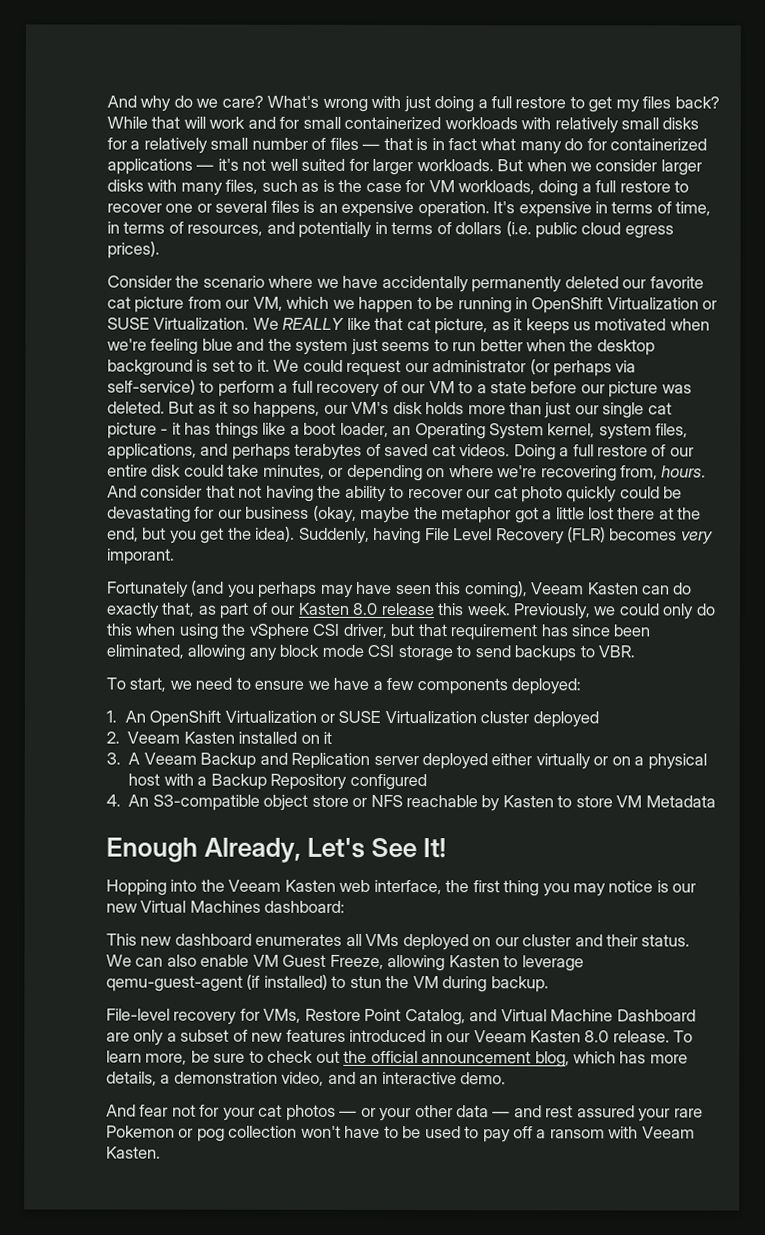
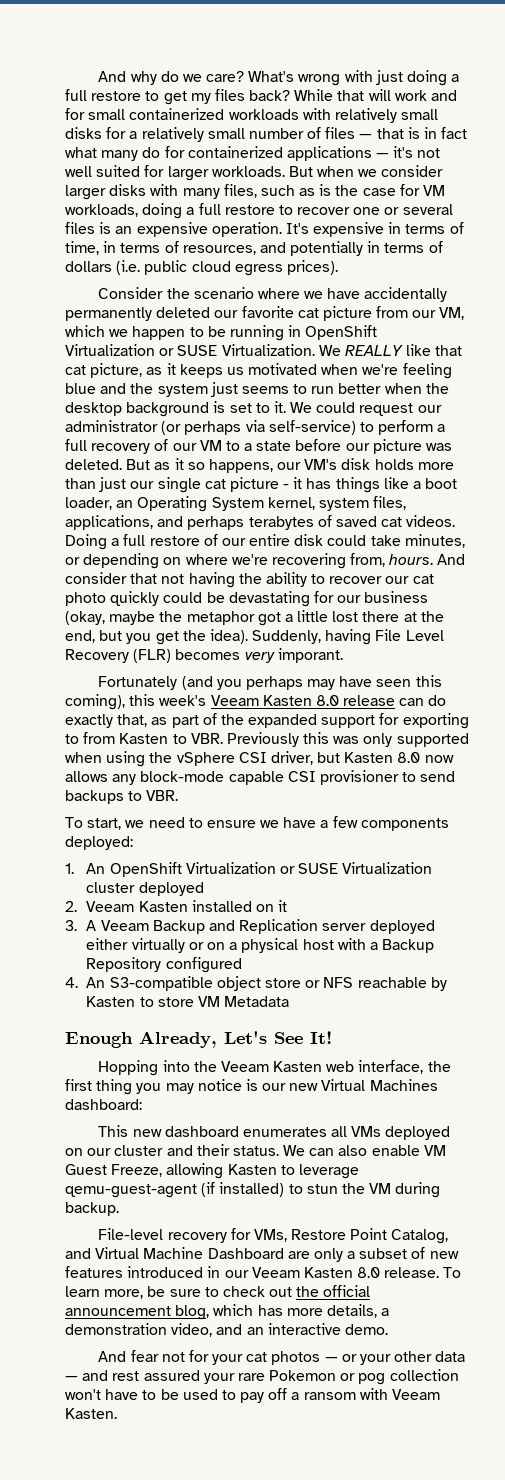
[531,582,639,595] Veeam Kasten -> [129,694,396,706] this week's Veeam Kasten 8.0 release
[271,602,716,620] [106,623,132,636] our Kasten 8.0 release this week. Previously, we could only do this -> [220,713,469,729] [65,732,469,747] the expanded support for exporting to from Kasten to VBR. Previously this was only supported
[417,624,651,641] [106,644,453,662] that requirement has since been eliminated, allowing any block mode CSI storage -> [344,752,454,763] [65,770,399,785] Kasten 8.0 now allows any block-mode capable CSI provisioner

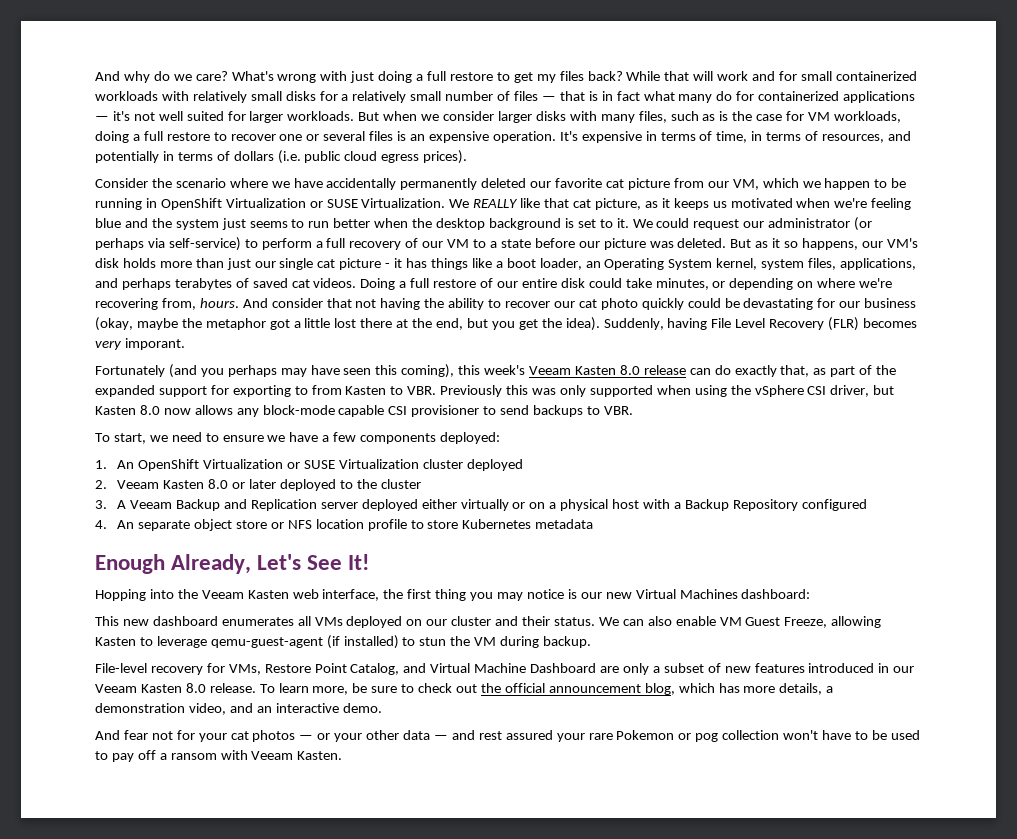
[191,900,288,912] installed on it -> [208,479,421,491] 8.0 or later deployed to the cluster
[109,976,213,991] S3-compatible -> [138,520,191,531] separate
[357,977,447,991] [86,996,290,1007] reachable by Kasten to store VM Metadata -> [315,519,594,531] location profile to store Kubernetes metadata

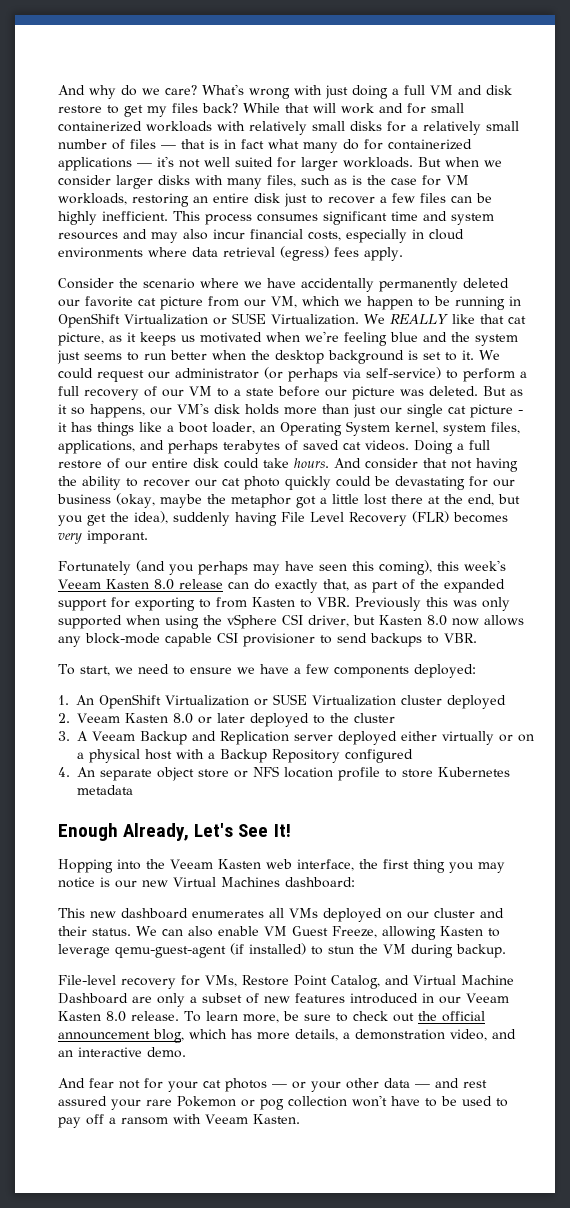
(447, 76) none -> [430,85,512,95] VM and disk
[95,131,911,143] [95,150,468,164] doing a full restore to recover one or several files is an expensive operation. It's expensive in terms of time, in terms of resources, and potentially in terms of dollars (i.e. public cloud egress prices). -> [132,193,492,207] [58,211,494,225] [58,229,464,243] [58,246,403,261] restoring an entire disk just to recover a few files can be highly inefficient. This process consumes significant time and system resources and may also incur financial costs, especially in cloud environments where data retrieval (egress) fees apply.
[655,278,893,290] [95,298,196,310] minutes, or depending on where we're recovering from, -> (289, 463) none
[565,317,664,331] idea). Suddenly, -> [134,511,230,526] idea), suddenly

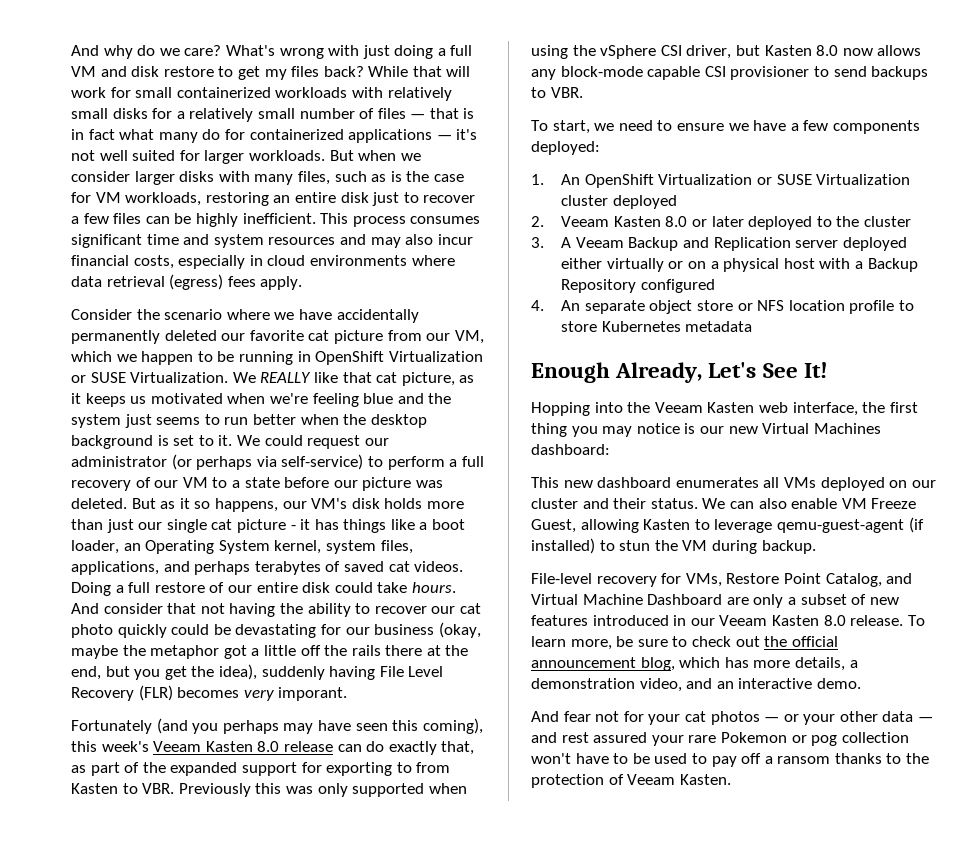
[379,103,403,113] and -> (106, 92) none
[363,494,387,505] lost -> [300,645,381,656] off the rails
[292,926,377,938] Guest Freeze, -> [871,498,917,509] [531,519,576,533] Freeze Guest,
[173,1114,201,1124] with -> [834,753,930,764] [531,774,624,788] thanks to the protection of

